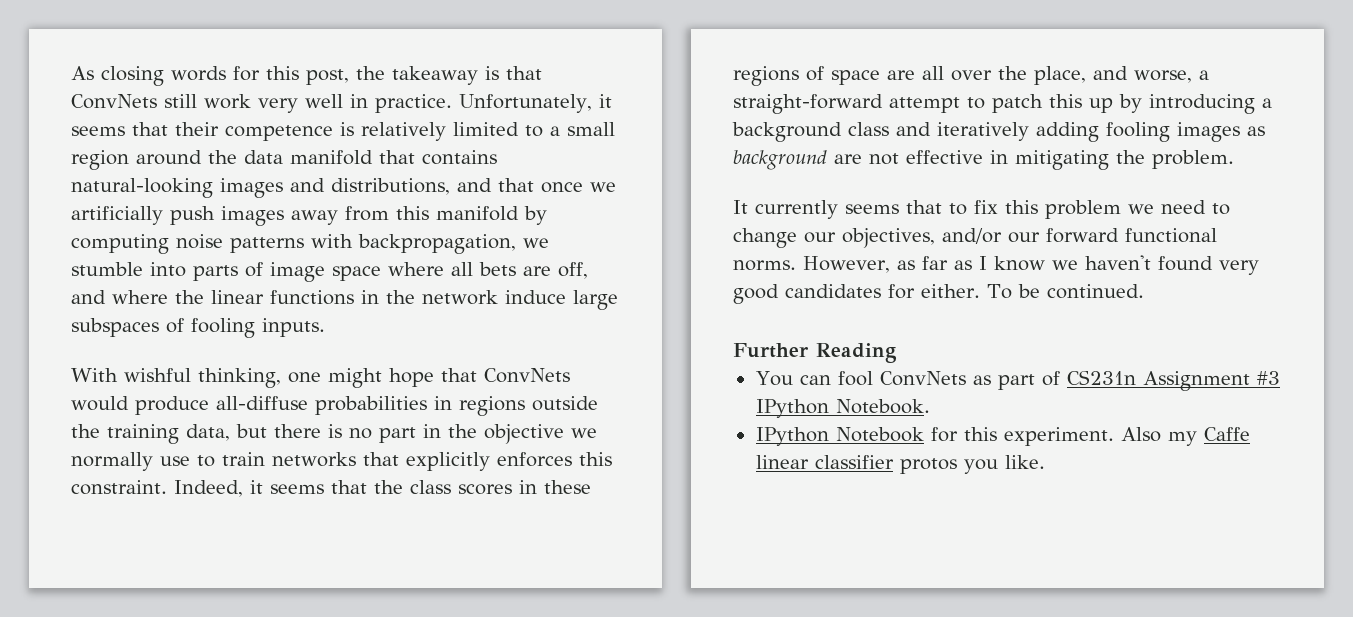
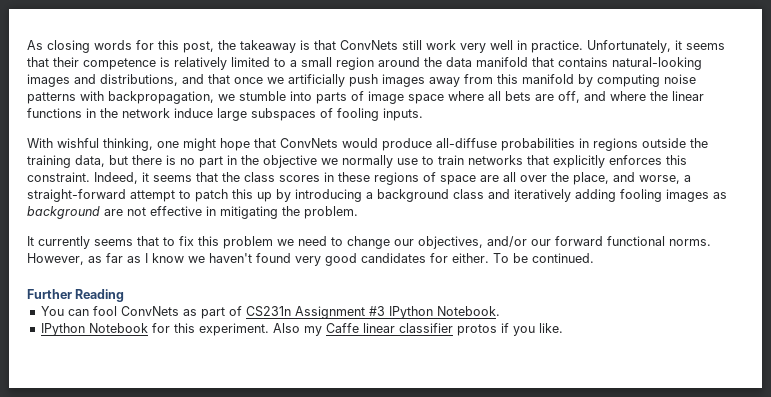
(957, 466) none -> [500,323,509,333] if

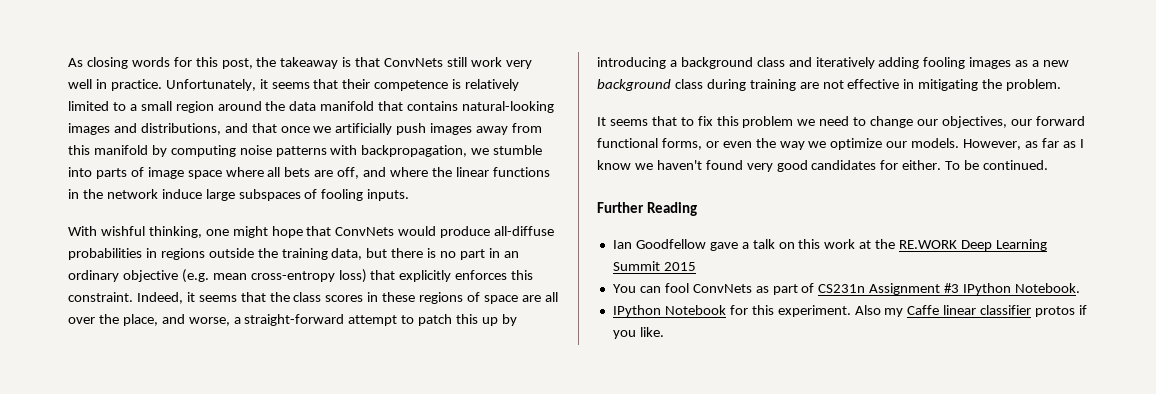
[241,155,523,168] the objective we normally use to train networks -> [503,251,519,258] [68,269,367,283] an ordinary objective (e.g. mean cross-entropy loss)
[27,206,100,219] background -> [1032,60,1070,67] [597,79,796,91] a new background class during training
[38,236,90,249] currently -> (606, 121) none
[487,236,527,247] and/or -> (1007, 122) none
[669,239,711,246] norms. -> [661,138,960,150] forms, or even the way we optimize our models.
(125, 295) none -> [612,239,1047,251] [612,261,696,271] // Ian Goodfellow gave a talk on this work at the RE.WORK Deep Learning Summit 2015

